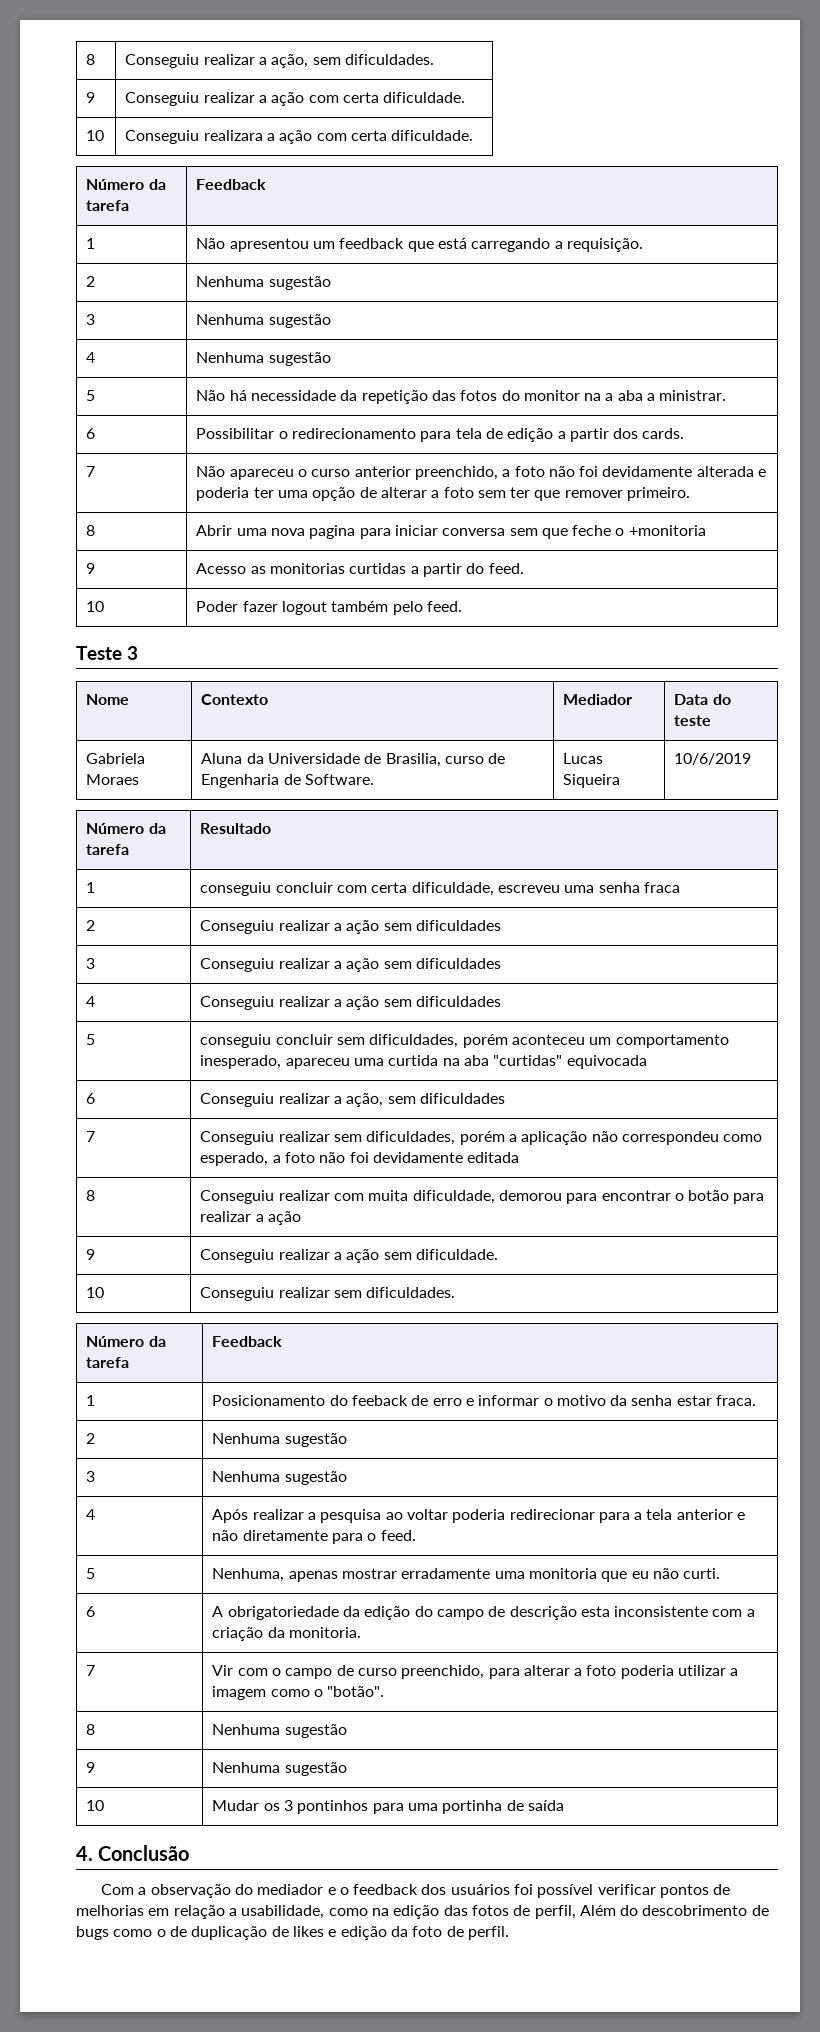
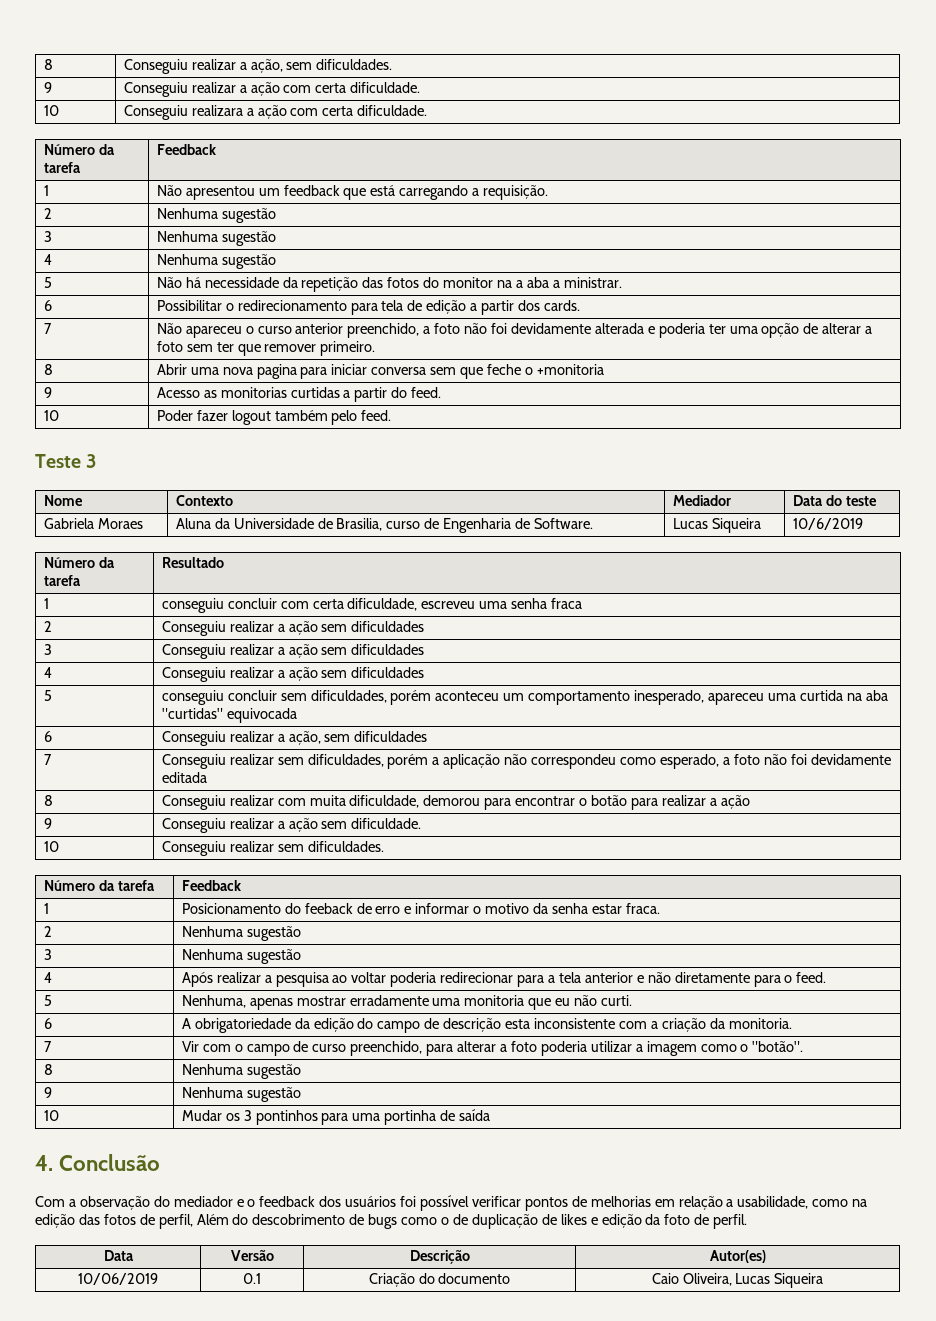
(509, 1933) none -> [103,1250,134,1261] [230,1250,274,1261] [409,1250,470,1264] [709,1250,766,1263] [78,1273,158,1285] [242,1273,261,1284] [368,1273,511,1287] [651,1273,824,1288] // Data | Versão | Descrição | Autor(es) // 10/06/2019 | 0.1 | Criação do documento | Caio Oliveira, Lucas Siqueira

